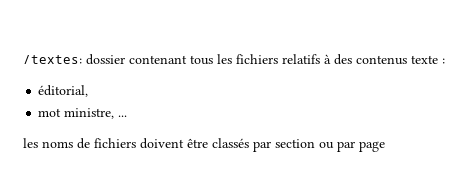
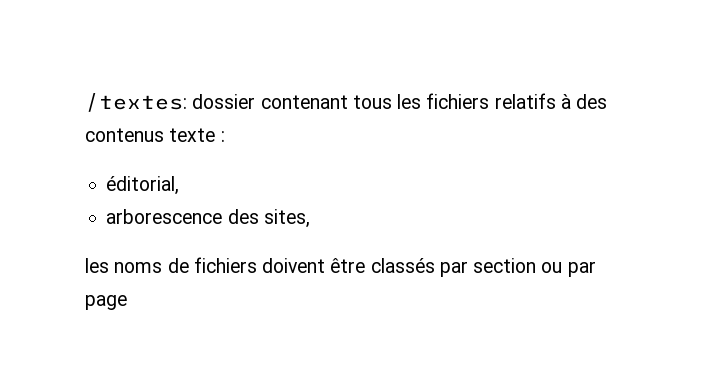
[38,108,128,119] mot ministre, ... -> [106,209,310,228] arborescence des sites,

